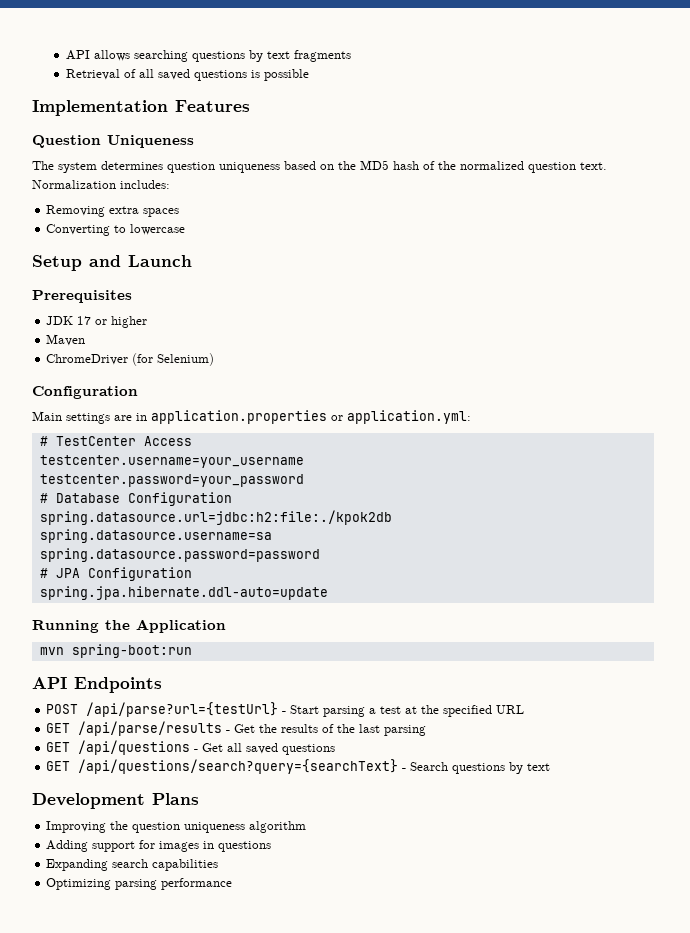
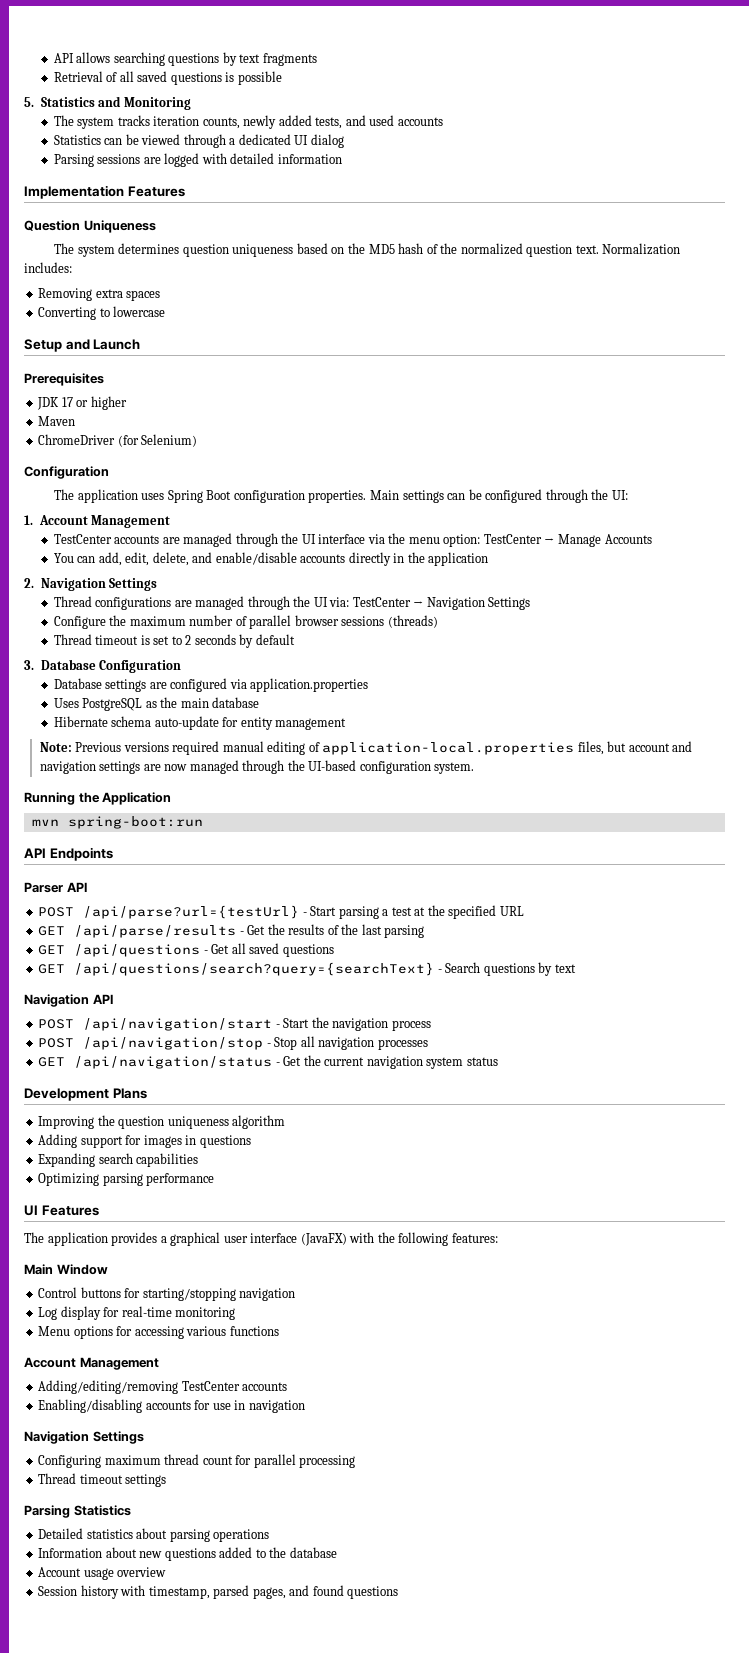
(309, 75) none -> [24,96,191,110] [53,115,443,129] [53,134,344,148] [53,153,342,167] // 5. Statistics and Monitoring // The system tracks iteration counts, newly added tests, and used accounts // Statistics can be viewed through a dedicated UI dialog // Parsing sessions are logged with detailed information
[32,410,471,424] [39,436,192,446] [39,455,304,468] [39,474,304,487] [39,492,232,506] [39,510,392,525] [39,529,272,543] [39,548,320,562] [39,567,192,581] [39,586,328,600] Main settings are in application.properties or application.yml: // # TestCenter Access // testcenter.username=your_username // testcenter.password=your_password // # Database Configuration // spring.datasource.url=jdbc:h2:file:./kpok2db // spring.datasource.username=sa // spring.datasource.password=password // # JPA Configuration // spring.jpa.hibernate.ddl-auto=update -> [54,489,628,503] [24,515,171,528] [53,533,652,547] [53,552,489,566] [24,578,158,591] [53,596,531,610] [53,615,438,629] [53,634,295,648] [24,659,182,673] [53,678,369,692] [53,697,260,711] [53,716,347,730] [39,741,693,755] [39,760,475,774] The application uses Spring Boot configuration properties. Main settings can be configured through the UI: // 1. Account Management // TestCenter accounts are managed through the UI interface via the menu option: TestCenter → Manage Accounts // You can add, edit, delete, and enable/disable accounts directly in the application // 2. Navigation Settings // Thread configurations are managed through the UI via: TestCenter → Navigation Settings // Configure the maximum number of parallel browser sessions (threads) // Thread timeout is set to 2 seconds by default // 3. Database Configuration // Database settings are configured via application.properties // Uses PostgreSQL as the main database // Hibernate schema auto-update for entity management // Note: Previous versions required manual editing of application-local.properties files, but account and navigation settings are now managed through the UI-based configuration system.
(162, 685) none -> [24,882,87,893] // Parser API
(551, 767) none -> [24,994,113,1007] [38,1017,431,1031] [38,1036,428,1050] [38,1055,498,1069] // Navigation API // POST /api/navigation/start - Start the navigation process // POST /api/navigation/stop - Stop all navigation processes // GET /api/navigation/status - Get the current navigation system status
(233, 884) none -> [24,1205,99,1216] [24,1232,498,1246] [24,1264,108,1275] [38,1287,296,1301] [38,1306,236,1320] [38,1326,279,1339] [24,1357,159,1370] [38,1380,288,1394] [38,1399,305,1413] [24,1431,144,1444] [38,1454,356,1468] [38,1473,167,1487] [24,1505,131,1518] [38,1528,270,1542] [38,1547,337,1561] [38,1567,167,1580] [38,1585,399,1599] // UI Features // The application provides a graphical user interface (JavaFX) with the following features: // Main Window // Control buttons for starting/stopping navigation // Log display for real-time monitoring // Menu options for accessing various functions // Account Management // Adding/editing/removing TestCenter accounts // Enabling/disabling accounts for use in navigation // Navigation Settings // Configuring maximum thread count for parallel processing // Thread timeout settings // Parsing Statistics // Detailed statistics about parsing operations // Information about new questions added to the database // Account usage overview // Session history with timestamp, parsed pages, and found questions

